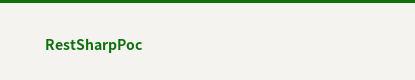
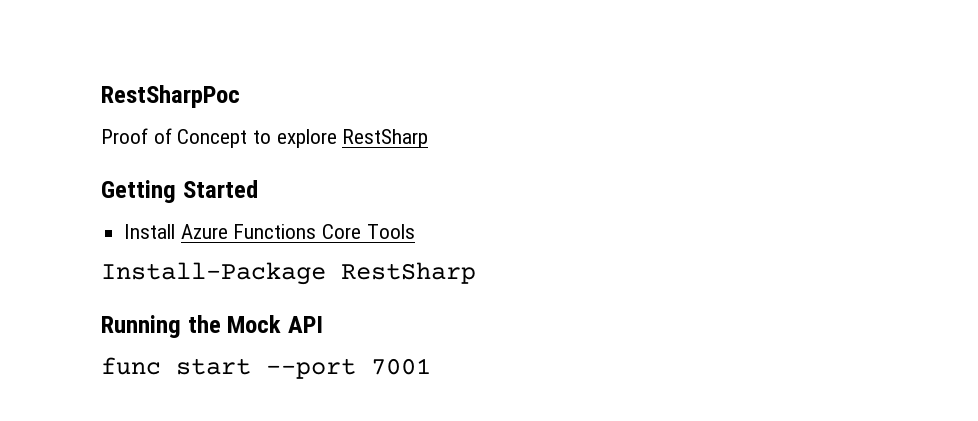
(142, 45) none -> [101,128,429,148] [101,180,258,203] [124,224,415,239] [101,262,476,285] [101,315,323,338] [101,357,431,379] // Proof of Concept to explore RestSharp // Getting Started // Install Azure Functions Core Tools // Install-Package RestSharp // Running the Mock API // func start --port 7001

